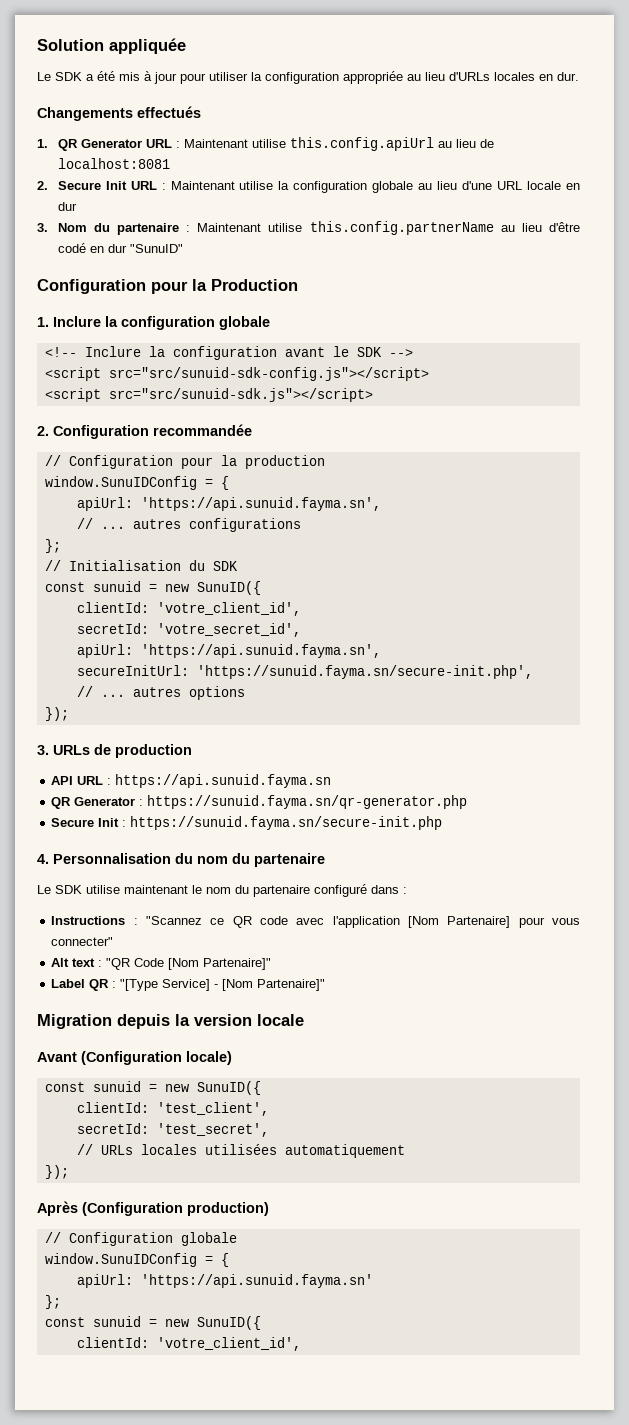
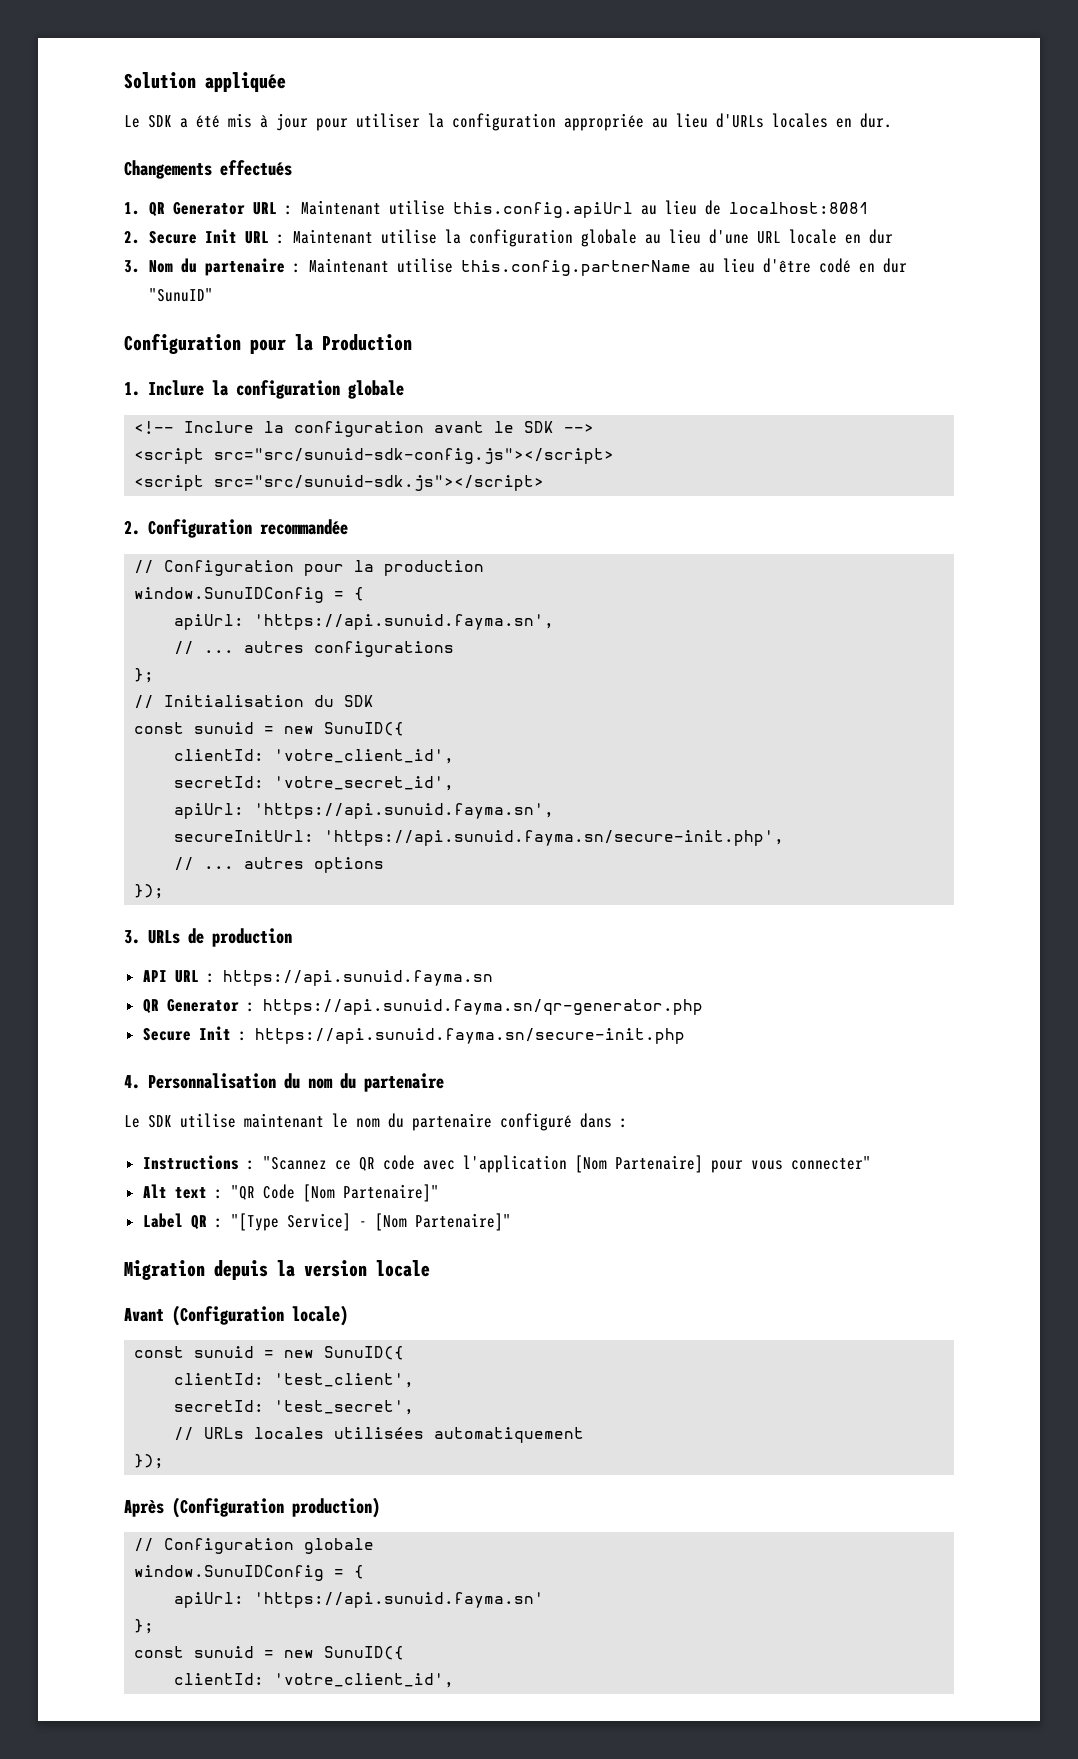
[196,665,533,679] 'https://sunuid.fayma.sn/secure-init.php', -> [324,830,785,846] 'https://api.sunuid.fayma.sn/secure-init.php',
[147,795,468,809] https://sunuid.fayma.sn/qr-generator.php -> [262,999,703,1015] https://api.sunuid.fayma.sn/qr-generator.php
[130,816,443,830] https://sunuid.fayma.sn/secure-init.php -> [254,1028,685,1044] https://api.sunuid.fayma.sn/secure-init.php

